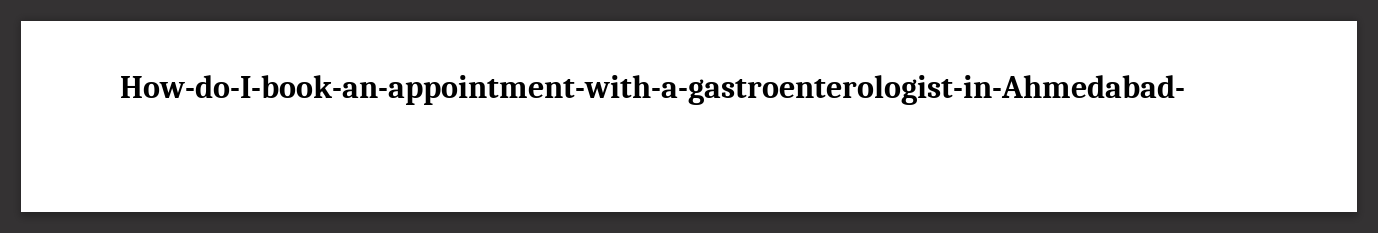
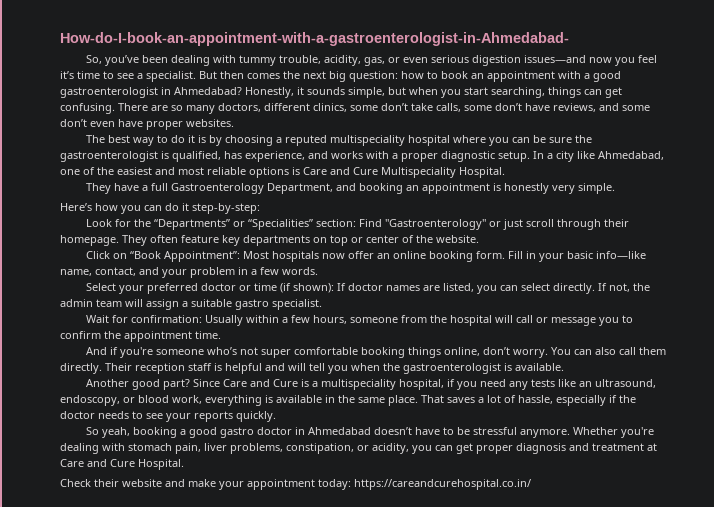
(1185, 90) none -> [85,55,657,66] [60,71,621,82] [60,87,622,98] [60,103,650,114] [60,119,234,130] [85,135,592,146] [60,151,664,162] [60,167,505,178] [85,183,615,194] [60,203,260,214] [85,219,629,230] [60,235,479,246] [85,251,646,262] [60,267,318,278] [85,283,650,294] [60,299,322,310] [85,315,633,326] [60,331,221,342] [85,347,666,358] [60,363,564,374] [85,379,656,390] [60,395,636,406] [60,411,276,422] [85,427,654,438] [60,443,657,454] [60,459,184,470] [60,479,531,490] // So, you’ve been dealing with tummy trouble, acidity, gas, or even serious digestion issues—and now you feel it’s time to see a specialist. But then comes the next big question: how to book an appointment with a good gastroenterologist in Ahmedabad? Honestly, it sounds simple, but when you start searching, things can get confusing. There are so many doctors, different clinics, some don’t take calls, some don’t have reviews, and some don’t even have proper websites. // The best way to do it is by choosing a reputed multispeciality hospital where you can be sure the gastroenterologist is qualified, has experience, and works with a proper diagnostic setup. In a city like Ahmedabad, one of the easiest and most reliable options is Care and Cure Multispeciality Hospital. // They have a full Gastroenterology Department, and booking an appointment is honestly very simple. // Here’s how you can do it step-by-step: // Look for the “Departments” or “Specialities” section: Find "Gastroenterology" or just scroll through their homepage. They often feature key departments on top or center of the website. // Click on “Book Appointment”: Most hospitals now offer an online booking form. Fill in your basic info—like name, contact, and your problem in a few words. // Select your preferred doctor or time (if shown): If doctor names are listed, you can select directly. If not, the admin team will assign a suitable gastro specialist. // Wait for confirmation: Usually within a few hours, someone from the hospital will call or message you to confirm the appointment time. // And if you're someone who’s not super comfortable booking things online, don’t worry. You can also call them directly. Their reception staff is helpful and will tell you when the gastroenterologist is available. // Another good part? Since Care and Cure is a multispeciality hospital, if you need any tests like an ultrasound, endoscopy, or blood work, everything is available in the same place. That saves a lot of hassle, especially if the doctor needs to see your reports quickly. // So yeah, booking a good gastro doctor in Ahmedabad doesn’t have to be stressful anymore. Whether you're dealing with stomach pain, liver problems, constipation, or acidity, you can get proper diagnosis and treatment at Care and Cure Hospital. // Check their website and make your appointment today: https://careandcurehospital.co.in/

